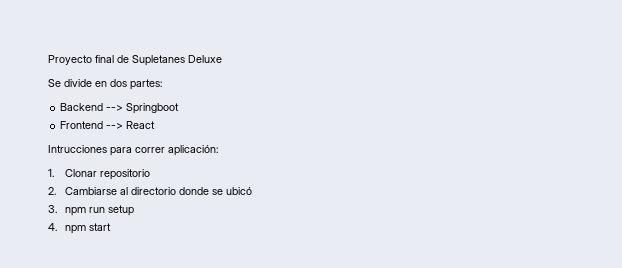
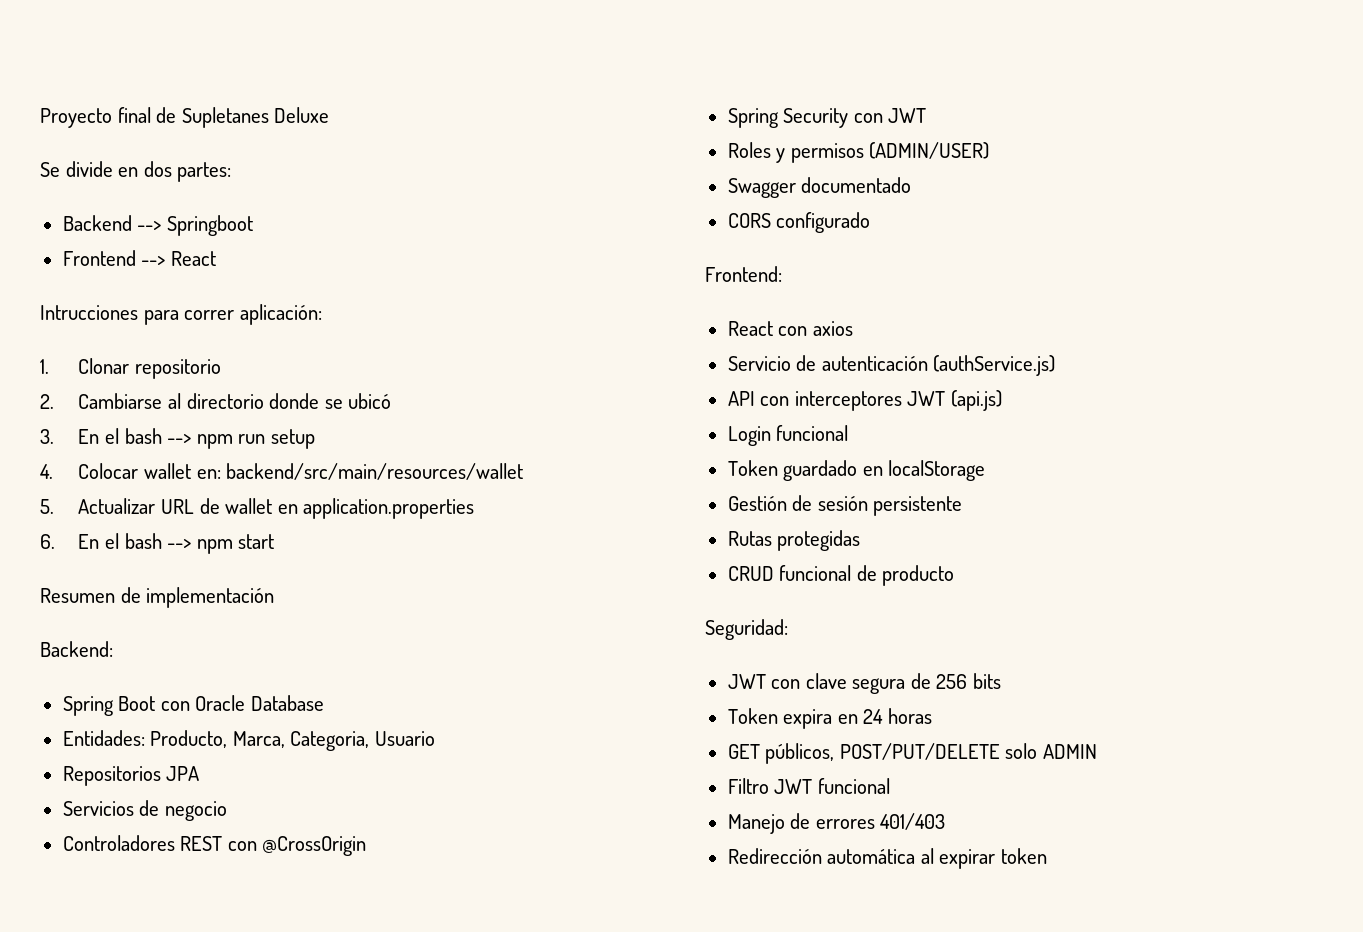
(57, 209) none -> [78,428,192,444] En el bash -->
[64,223,111,234] npm start -> [78,463,524,480] [40,498,475,519] [40,533,275,554] [40,587,275,608] [40,641,113,657] [62,695,324,716] [62,730,435,751] [62,766,200,786] [62,800,227,821] [62,835,367,856] [727,108,927,128] [727,142,990,163] [727,177,912,198] [727,212,871,233] [705,266,782,282] [727,321,853,336] [727,355,1056,376] [727,390,1002,411] [727,425,849,446] [727,460,986,481] [727,495,963,516] [727,530,861,551] [727,565,955,586] [705,619,788,640] [727,673,1001,694] [727,708,932,729] [727,743,1097,764] [727,778,890,794] [727,813,946,834] [727,848,1047,869] Colocar wallet en: backend/src/main/resources/wallet // 5. Actualizar URL de wallet en application.properties // 6. En el bash --> npm start // Resumen de implementación // Backend: // Spring Boot con Oracle Database // Entidades: Producto, Marca, Categoria, Usuario // Repositorios JPA // Servicios de negocio // Controladores REST con @CrossOrigin // Spring Security con JWT // Roles y permisos (ADMIN/USER) // Swagger documentado // CORS configurado // Frontend: // React con axios // Servicio de autenticación (authService.js) // API con interceptores JWT (api.js) // Login funcional // Token guardado en localStorage // Gestión de sesión persistente // Rutas protegidas // CRUD funcional de producto // Seguridad: // JWT con clave segura de 256 bits // Token expira en 24 horas // GET públicos, POST/PUT/DELETE solo ADMIN // Filtro JWT funcional // Manejo de errores 401/403 // Redirección automática al expirar token

